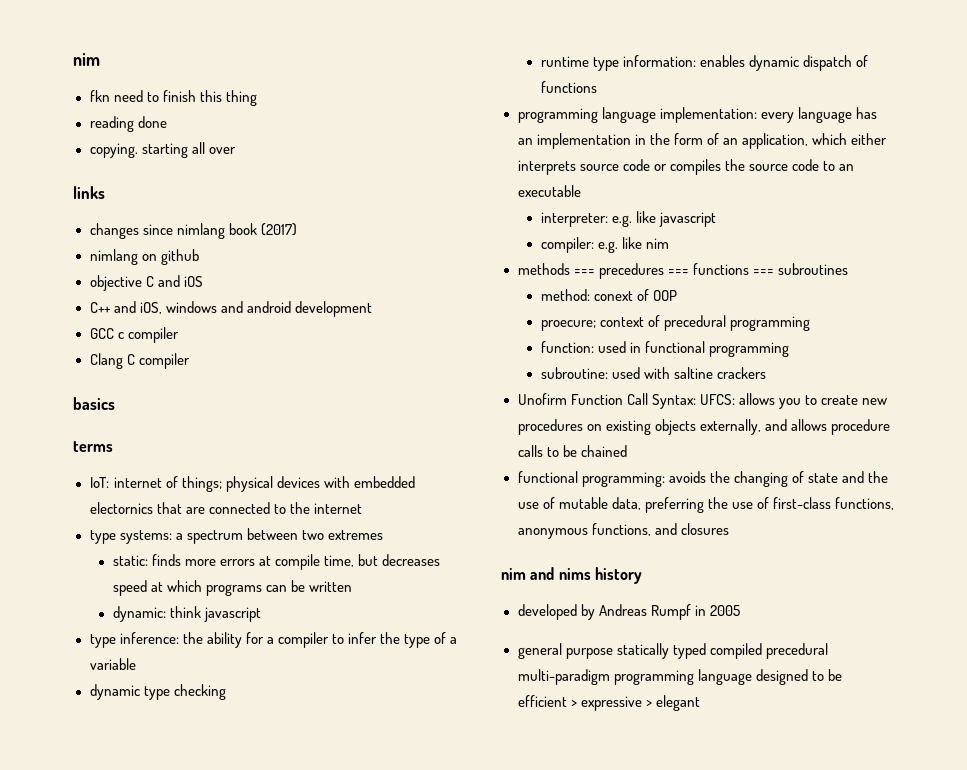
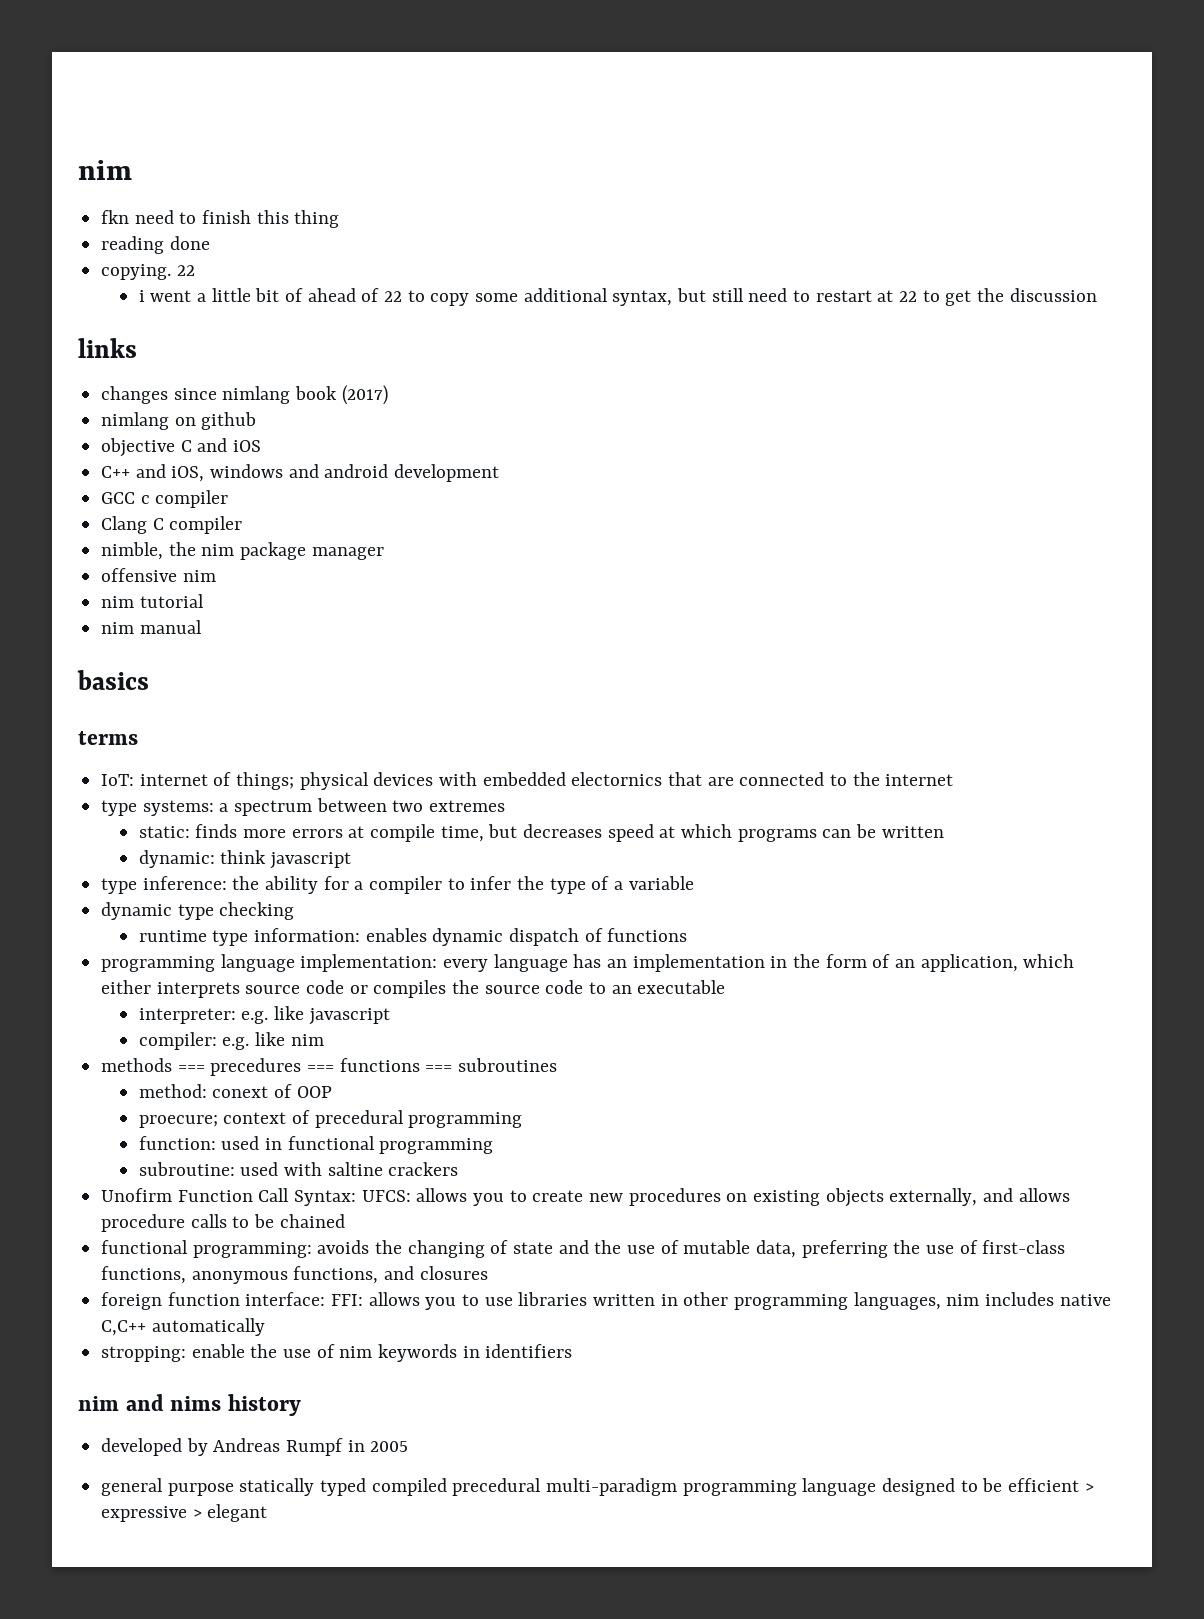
[141,142,236,158] starting all over -> [176,265,195,276] [138,288,1097,306] 22 // i went a little bit of ahead of 22 to copy some additional syntax, but still need to restart at 22 to get the discussion
(190, 361) none -> [101,542,384,560] [101,568,216,582] [101,594,204,608] [101,620,202,634] // nimble, the nim package manager // offensive nim // nim tutorial // nim manual
(729, 529) none -> [101,1292,1111,1310] [101,1318,265,1336] [101,1344,573,1362] // foreign function interface: FFI: allows you to use libraries written in other programming languages, nim includes native C,C++ automatically // stropping: enable the use of nim keywords in identifiers

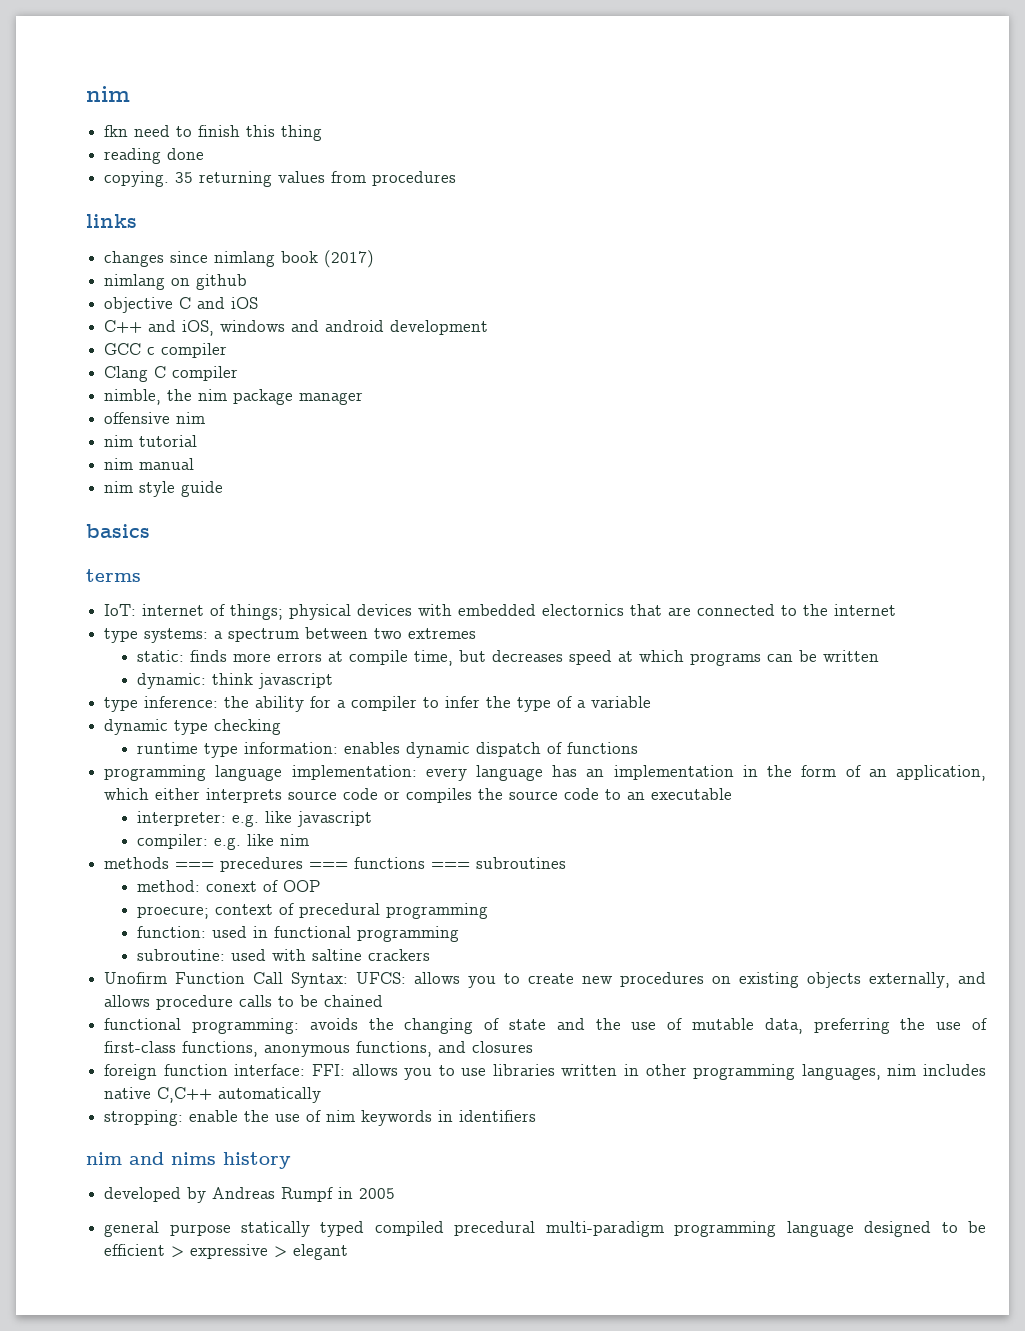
[176,265,195,276] [138,288,1097,306] 22 // i went a little bit of ahead of 22 to copy some additional syntax, but still need to restart at 22 to get the discussion -> [175,171,457,187] 35 returning values from procedures
(202, 627) none -> [104,481,224,497] // nim style guide

